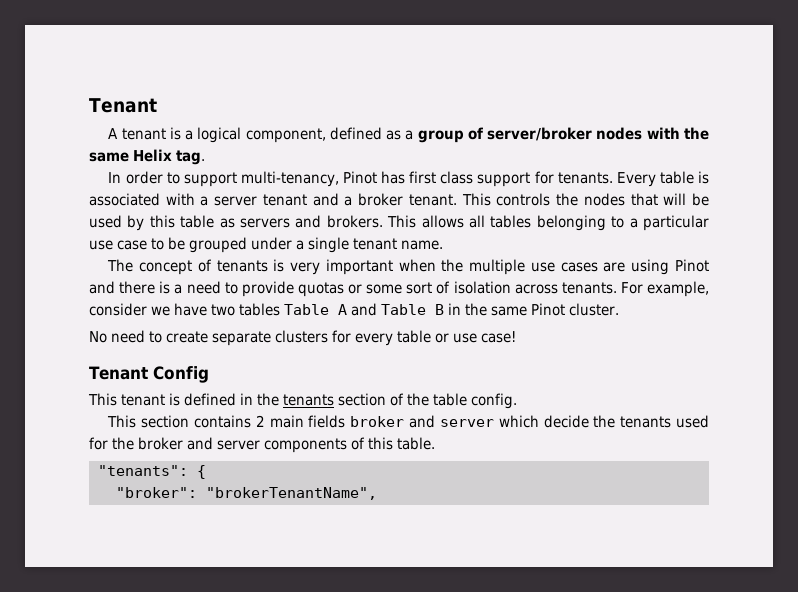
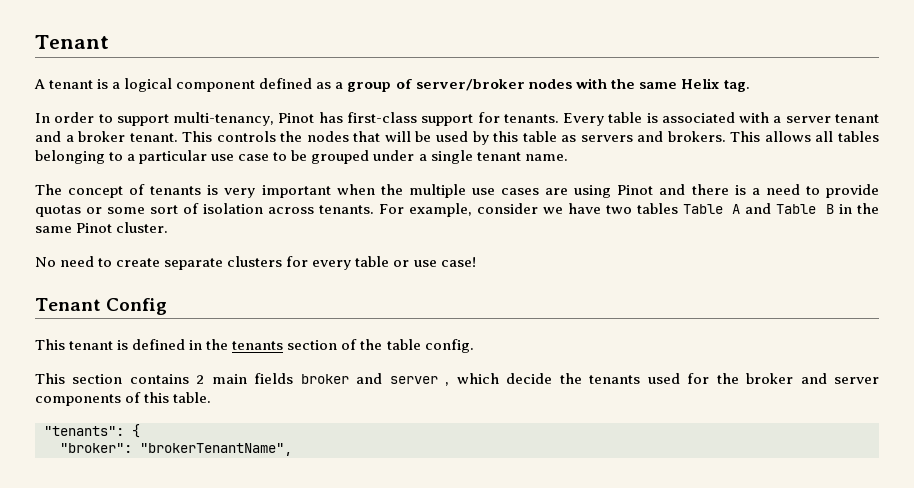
[245,128,326,143] component, -> [176,80,256,92] component
[409,171,474,184] first class -> [346,112,417,123] first-class
(494, 423) none -> [445,382,450,386] ,

